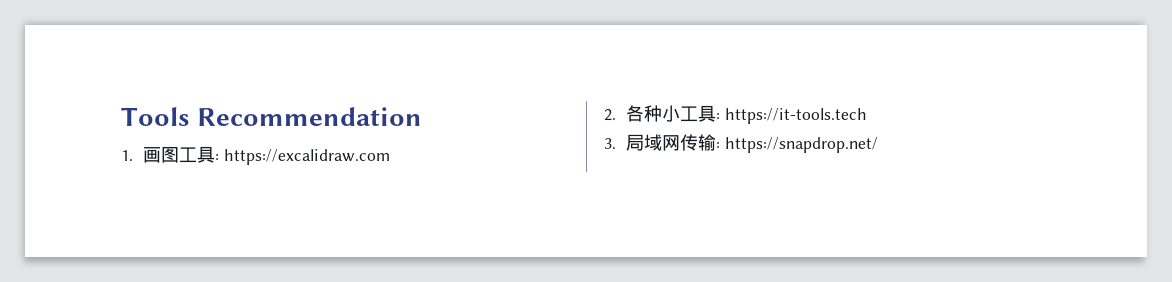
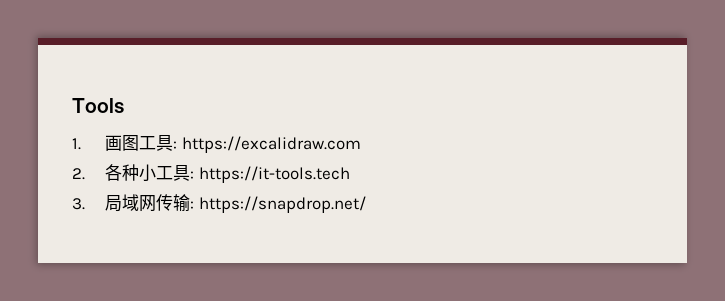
[197,107,423,126] Recommendation -> (124, 105) none

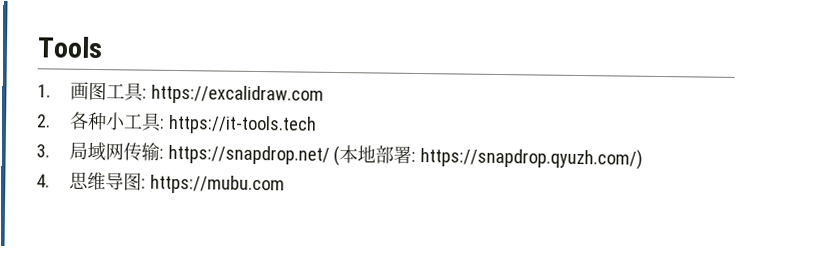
(366, 204) none -> [333,145,644,170] [36,171,285,195] (本地部署: https://snapdrop.qyuzh.com/) // 4.思维导图: https://mubu.com

